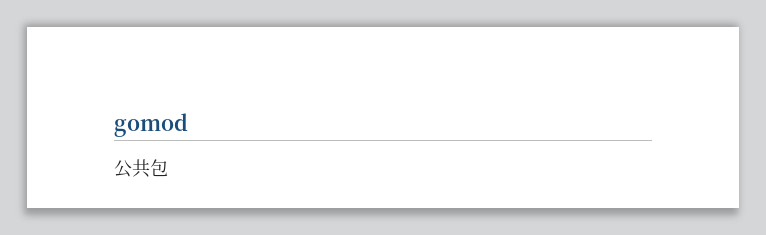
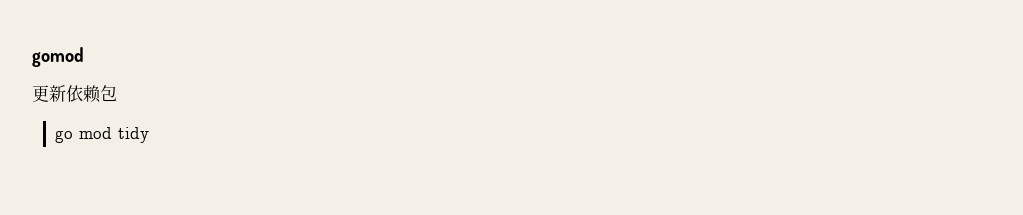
[114,159,150,178] 公共 -> [32,85,101,103] 更新依赖
(168, 168) none -> [55,127,150,143] // go mod tidy

